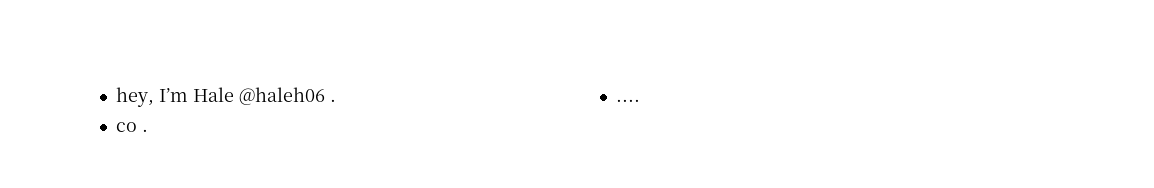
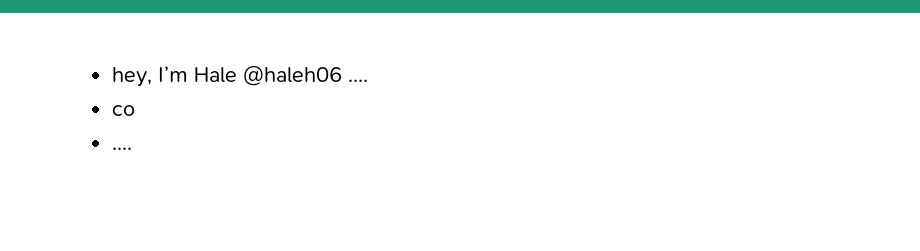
[329,99,336,102] . -> [348,79,369,82] ....
[141,129,148,132] . -> (136, 110) none

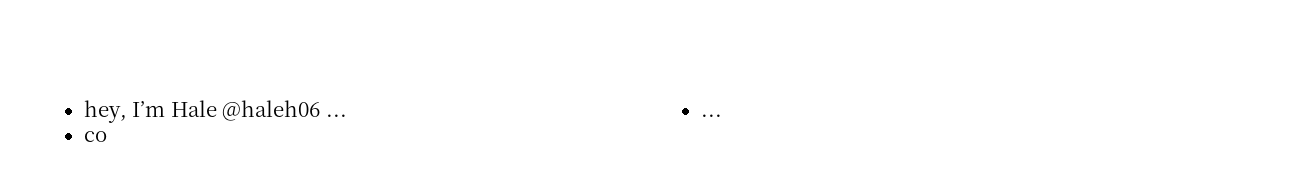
[348,79,369,82] .... -> [325,114,347,117] ...
[112,147,133,150] .... -> [700,114,722,117] ...

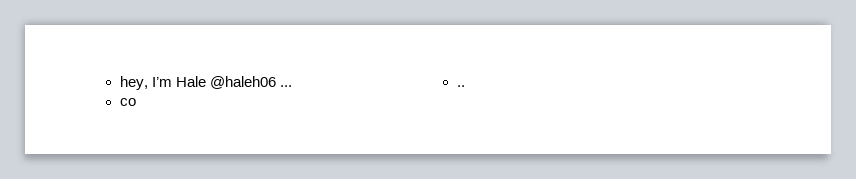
[700,114,722,117] ... -> [456,85,465,87] ..

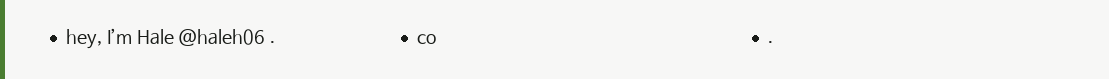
[279,85,292,87] ... -> [270,41,276,43] .
[456,85,465,87] .. -> [767,41,773,43] .

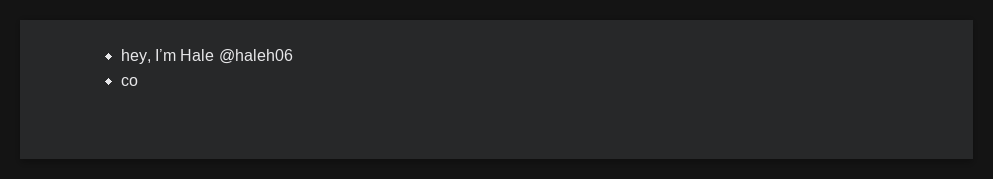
[270,41,276,43] . -> (293, 56) none
[767,41,773,43] // . -> (138, 81) none

